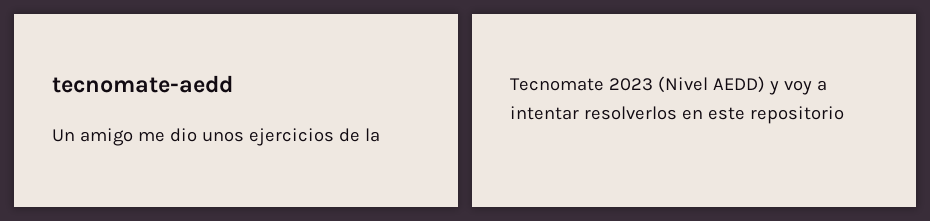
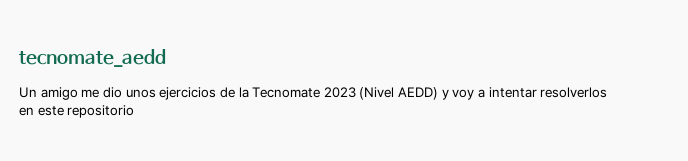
[52,75,233,93] tecnomate-aedd -> [19,49,166,67] tecnomate_aedd

